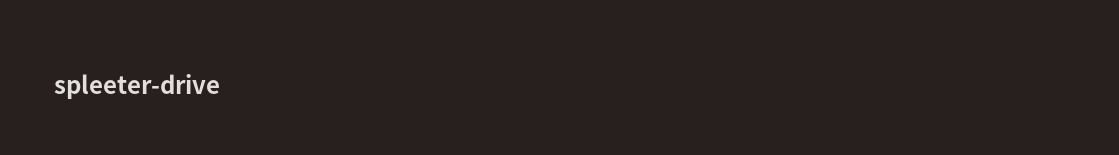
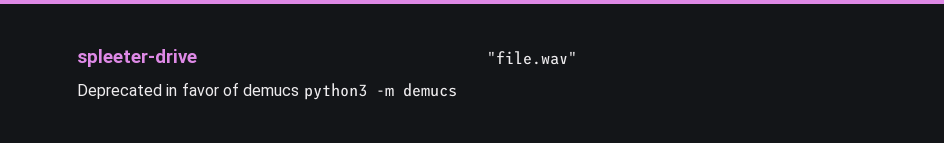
(220, 86) none -> [77,82,457,100] [487,51,577,65] // Deprecated in favor of demucs python3 -m demucs "file.wav"

